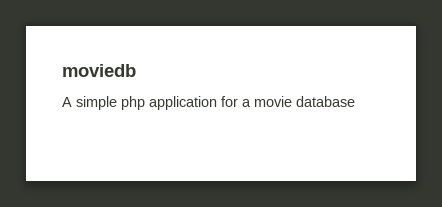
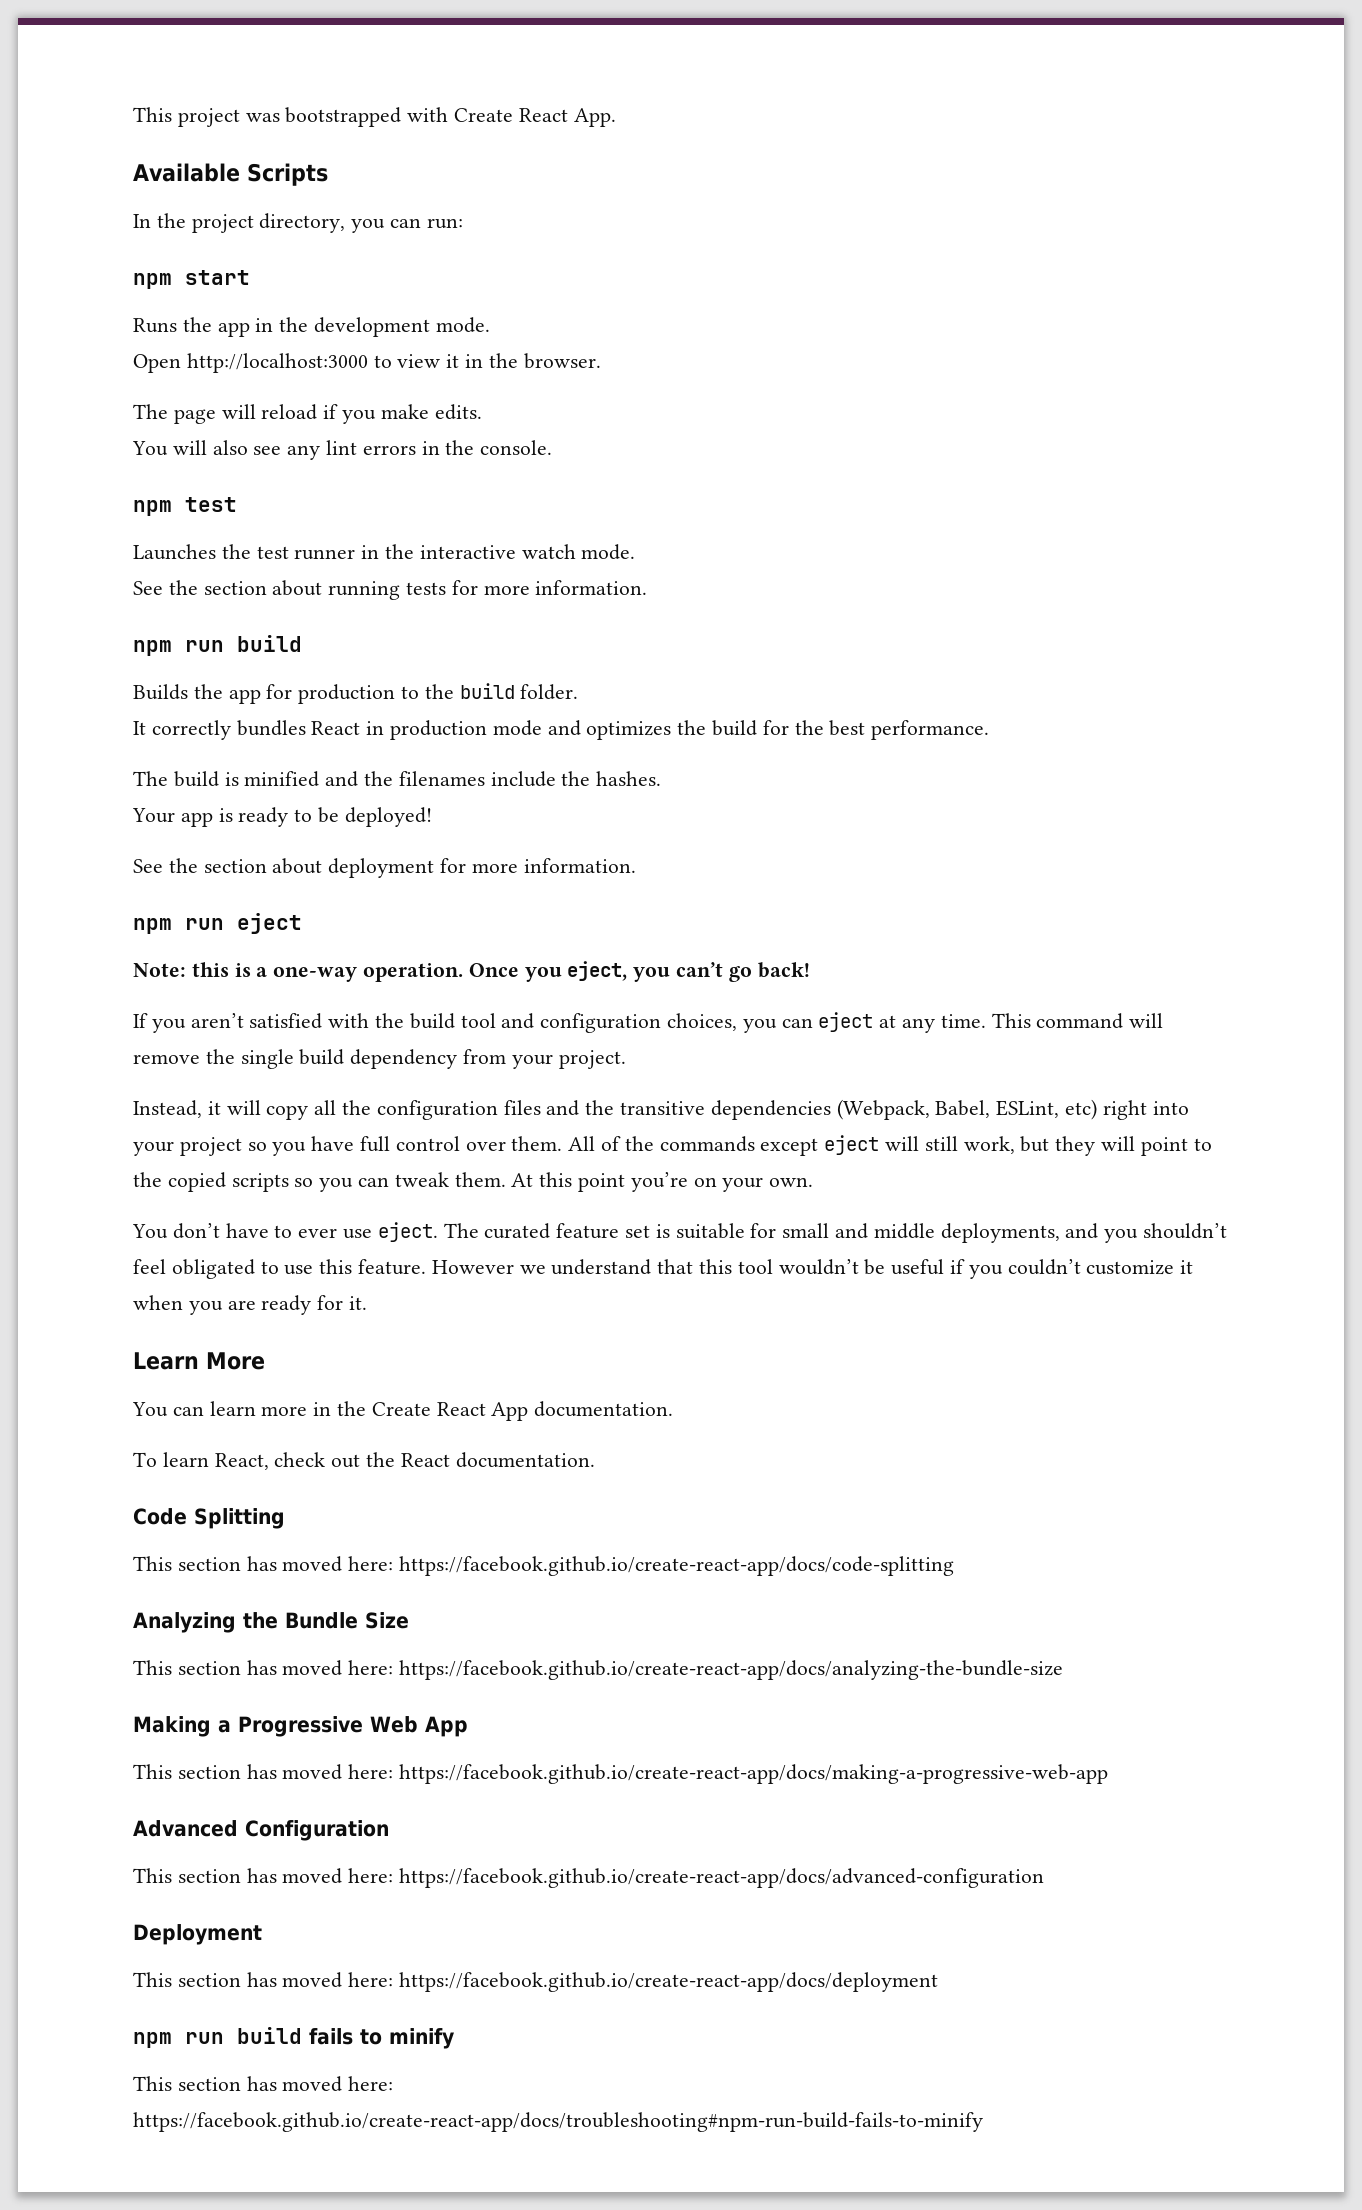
[62,64,136,77] [62,96,355,110] moviedb // A simple php application for a movie database -> [133,107,616,127] [133,163,328,186] [133,213,463,233] [133,270,250,289] [133,317,490,337] [133,353,601,373] [133,404,482,424] [132,440,553,460] [133,497,237,516] [133,544,636,560] [133,580,648,600] [133,635,302,656] [133,683,579,704] [133,720,990,740] [133,771,662,787] [132,807,432,827] [133,858,636,878] [133,913,302,934] [133,961,810,982] [133,1012,1164,1033] [133,1049,626,1069] [133,1099,1189,1120] [133,1135,1212,1156] [133,1172,814,1192] [132,1222,1228,1243] [133,1259,1194,1279] [133,1295,368,1315] [133,1352,265,1370] [132,1401,674,1421] [133,1452,595,1470] [133,1508,285,1529] [133,1556,955,1576] [133,1612,409,1633] [133,1660,1064,1680] [133,1716,468,1737] [133,1764,1109,1784] [133,1820,389,1841] [133,1868,1045,1888] [133,1924,262,1945] [133,1972,939,1992] [133,2027,454,2049] [133,2076,394,2092] [133,2112,983,2132] This project was bootstrapped with Create React App. // Available Scripts // In the project directory, you can run: // npm start // Runs the app in the development mode. // Open http://localhost:3000 to view it in the browser. // The page will reload if you make edits. // You will also see any lint errors in the console. // npm test // Launches the test runner in the interactive watch mode. // See the section about running tests for more information. // npm run build // Builds the app for production to the build folder. // It correctly bundles React in production mode and optimizes the build for the best performance. // The build is minified and the filenames include the hashes. // Your app is ready to be deployed! // See the section about deployment for more information. // npm run eject // Note: this is a one-way operation. Once you eject, you can’t go back! // If you aren’t satisfied with the build tool and configuration choices, you can eject at any time. This command will remove the single build dependency from your project. // Instead, it will copy all the configuration files and the transitive dependencies (Webpack, Babel, ESLint, etc) right into your project so you have full control over them. All of the commands except eject will still work, but they will point to the copied scripts so you can tweak them. At this point you’re on your own. // You don’t have to ever use eject. The curated feature set is suitable for small and middle deployments, and you shouldn’t feel obligated to use this feature. However we understand that this tool wouldn’t be useful if you couldn’t customize it when you are ready for it. // Learn More // You can learn more in the Create React App documentation. // To learn React, check out the React documentation. // Code Splitting // This section has moved here: https://facebook.github.io/create-react-app/docs/code-splitting // Analyzing the Bundle Size // This section has moved here: https://facebook.github.io/create-react-app/docs/analyzing-the-bundle-size // Making a Progressive Web App // This section has moved here: https://facebook.github.io/create-react-app/docs/making-a-progressive-web-app // Advanced Configuration // This section has moved here: https://facebook.github.io/create-react-app/docs/advanced-configuration // Deployment // This section has moved here: https://facebook.github.io/create-react-app/docs/deployment // npm run build fails to minify // This section has moved here: https://facebook.github.io/create-react-app/docs/troubleshooting#npm-run-build-fails-to-minify

